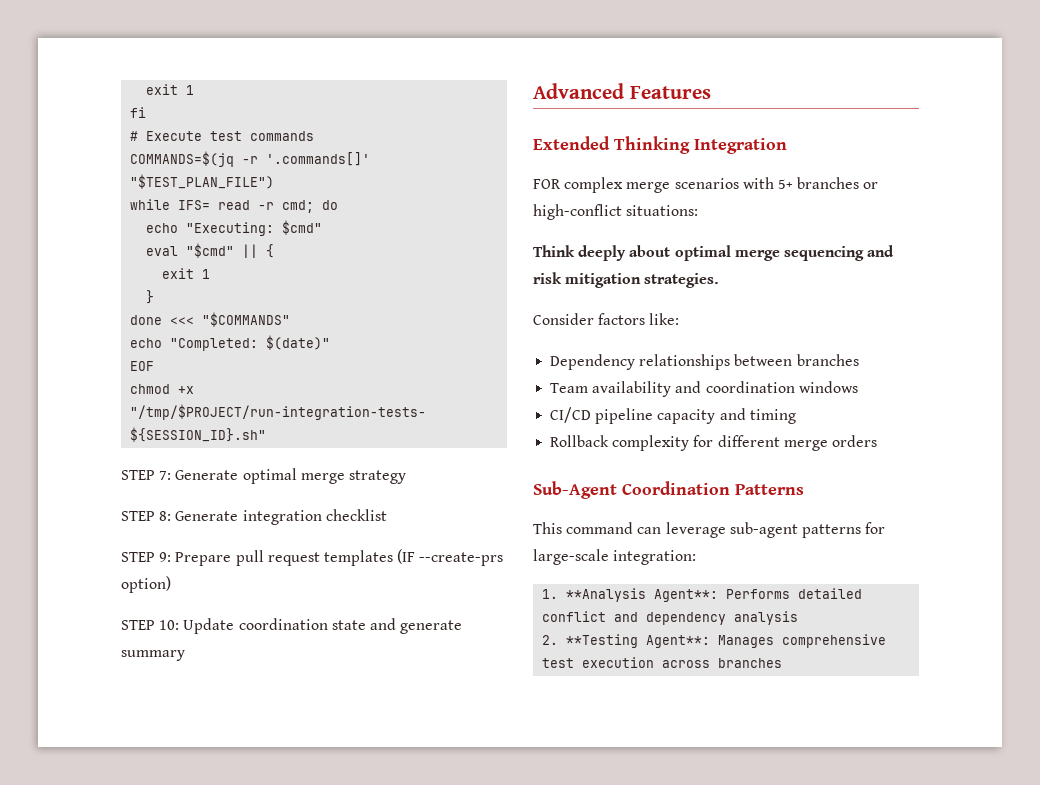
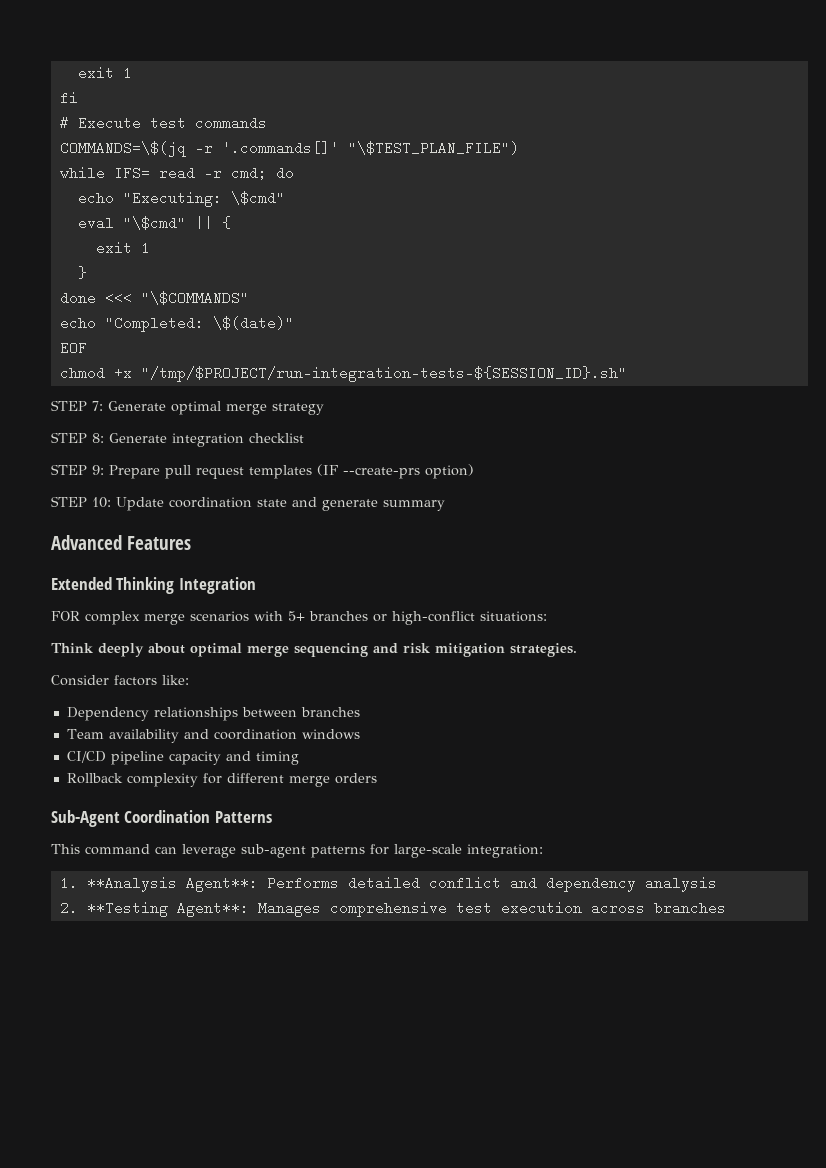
[130,151,235,167] COMMANDS=$(jq -> [59,141,186,157] COMMANDS=\$(jq
[130,174,275,189] "$TEST_PLAN_FILE") -> [347,141,519,155] "\$TEST_PLAN_FILE")
[282,220,323,235] $cmd" -> [230,191,285,205] \$cmd"
[186,243,235,258] "$cmd" -> [122,216,186,230] "\$cmd"
[202,312,291,327] "$COMMANDS" -> [140,291,249,305] "\$COMMANDS"
[266,335,331,350] $(date)" -> [212,316,294,330] \$(date)"

